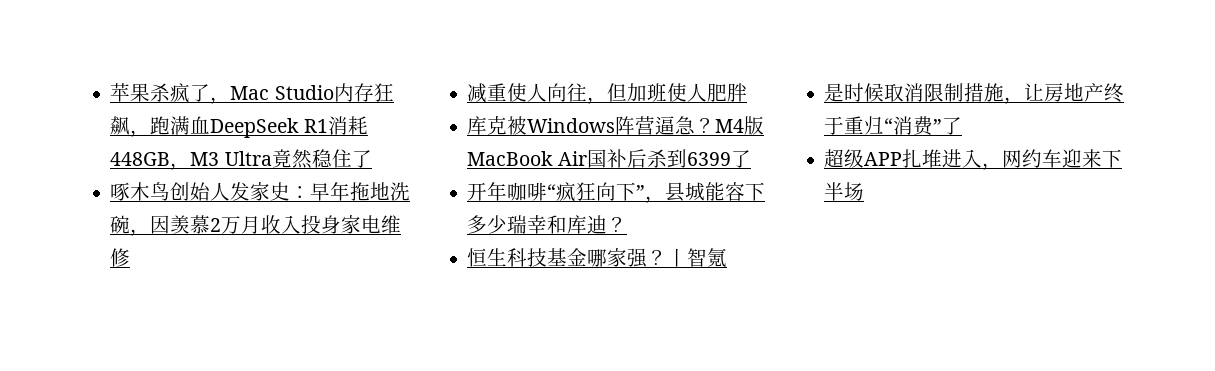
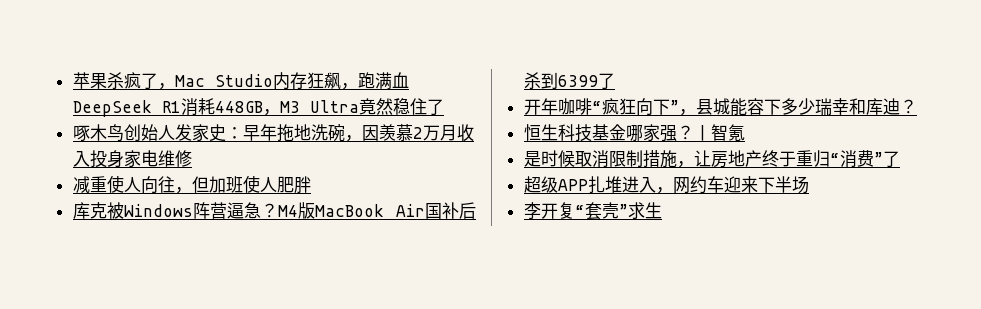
(865, 191) none -> [523,202,662,220] // 李开复“套壳”求生

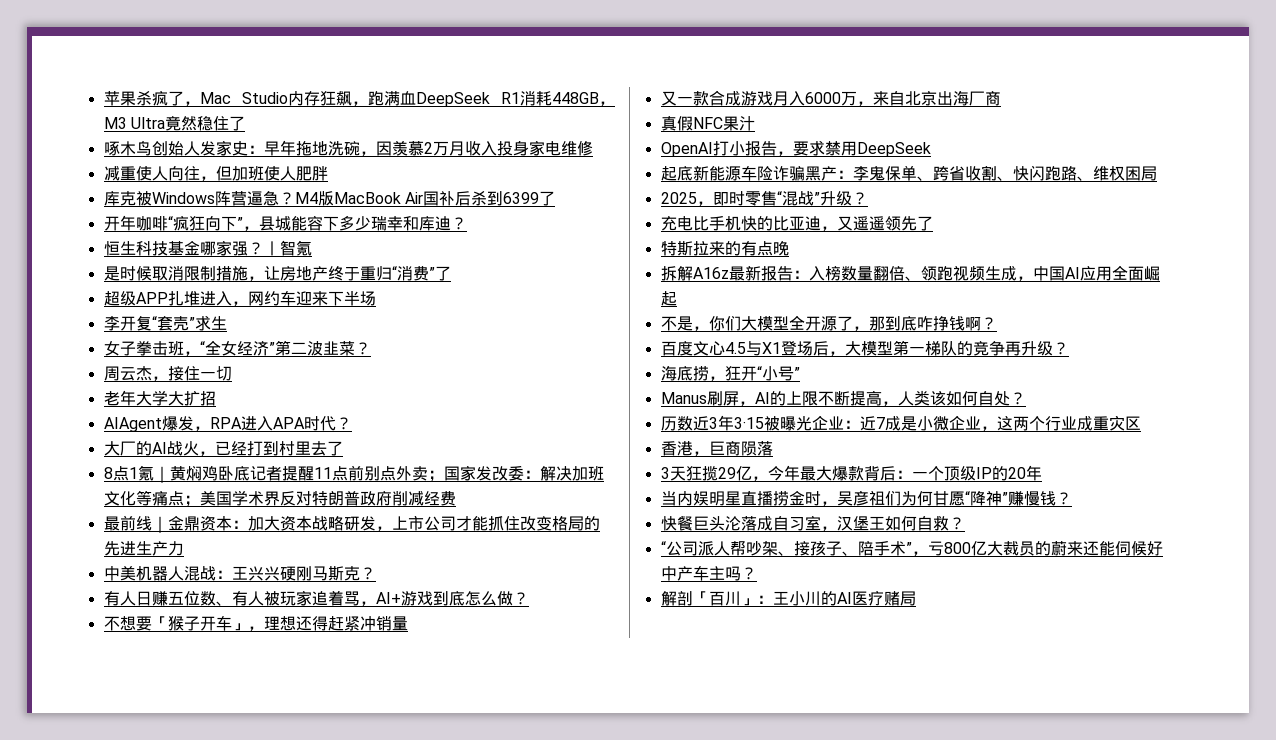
(662, 210) none -> [103,340,371,356] [103,366,232,381] [103,390,216,406] [103,416,352,432] [103,441,343,456] [103,465,604,483] [103,490,456,507] [103,515,600,533] [103,541,184,556] [103,566,376,581] [103,590,529,606] [103,616,408,631] [660,90,1001,106] [660,116,755,131] [660,140,931,157] [660,165,1157,181] [660,190,868,206] [660,216,933,231] [660,240,789,256] [660,265,1160,281] [660,291,677,306] [660,315,997,331] [660,340,1069,356] [660,366,800,381] [660,390,1026,406] [660,415,1141,431] [660,441,773,456] [660,465,1042,481] [660,490,1072,506] [660,515,965,531] [660,540,1163,556] [660,566,757,581] [660,590,916,606] // 女子拳击班，“全女经济”第二波韭菜？ // 周云杰，接住一切 // 老年大学大扩招 // AIAgent爆发，RPA进入APA时代？ // 大厂的AI战火，已经打到村里去了 // 8点1氪｜黄焖鸡卧底记者提醒11点前别点外卖；国家发改委：解决加班文化等痛点；美国学术界反对特朗普政府削减经费 // 最前线｜金鼎资本：加大资本战略研发，上市公司才能抓住改变格局的先进生产力 // 中美机器人混战：王兴兴硬刚马斯克？ // 有人日赚五位数、有人被玩家追着骂，AI+游戏到底怎么做？ // 不想要「猴子开车」，理想还得赶紧冲销量 // 又一款合成游戏月入6000万，来自北京出海厂商 // 真假NFC果汁 // OpenAI打小报告，要求禁用DeepSeek // 起底新能源车险诈骗黑产：李鬼保单、跨省收割、快闪跑路、维权困局 // 2025，即时零售“混战”升级？ // 充电比手机快的比亚迪，又遥遥领先了 // 特斯拉来的有点晚 // 拆解A16z最新报告：入榜数量翻倍、领跑视频生成，中国AI应用全面崛起 // 不是，你们大模型全开源了，那到底咋挣钱啊？ // 百度文心4.5与X1登场后，大模型第一梯队的竞争再升级？ // 海底捞，狂开“小号” // Manus刷屏，AI的上限不断提高，人类该如何自处？ // 历数近3年3·15被曝光企业：近7成是小微企业，这两个行业成重灾区 // 香港，巨商陨落 // 3天狂揽29亿，今年最大爆款背后：一个顶级IP的20年 // 当内娱明星直播捞金时，吴彦祖们为何甘愿“降神”赚慢钱？ // 快餐巨头沦落成自习室，汉堡王如何自救？ // “公司派人帮吵架、接孩子、陪手术”，亏800亿大裁员的蔚来还能伺候好中产车主吗？ // 解剖「百川」：王小川的AI医疗赌局

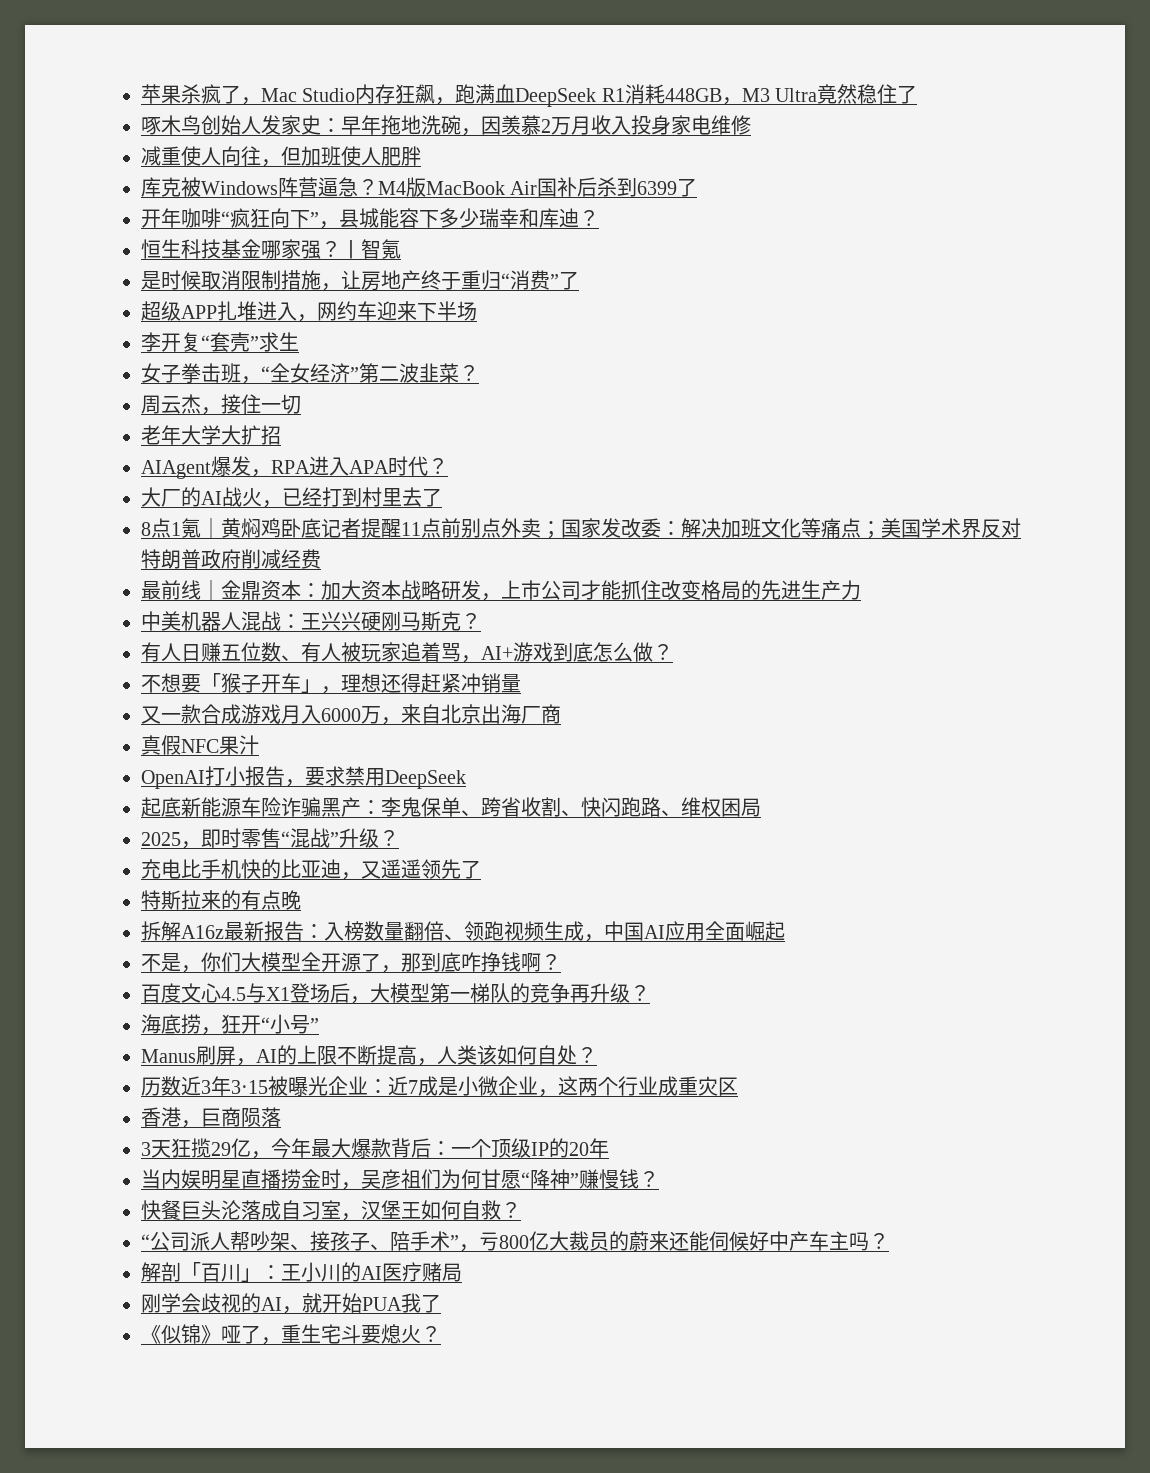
(916, 598) none -> [141,1293,441,1314] [141,1324,441,1345] // 刚学会歧视的AI，就开始PUA我了 // 《似锦》哑了，重生宅斗要熄火？

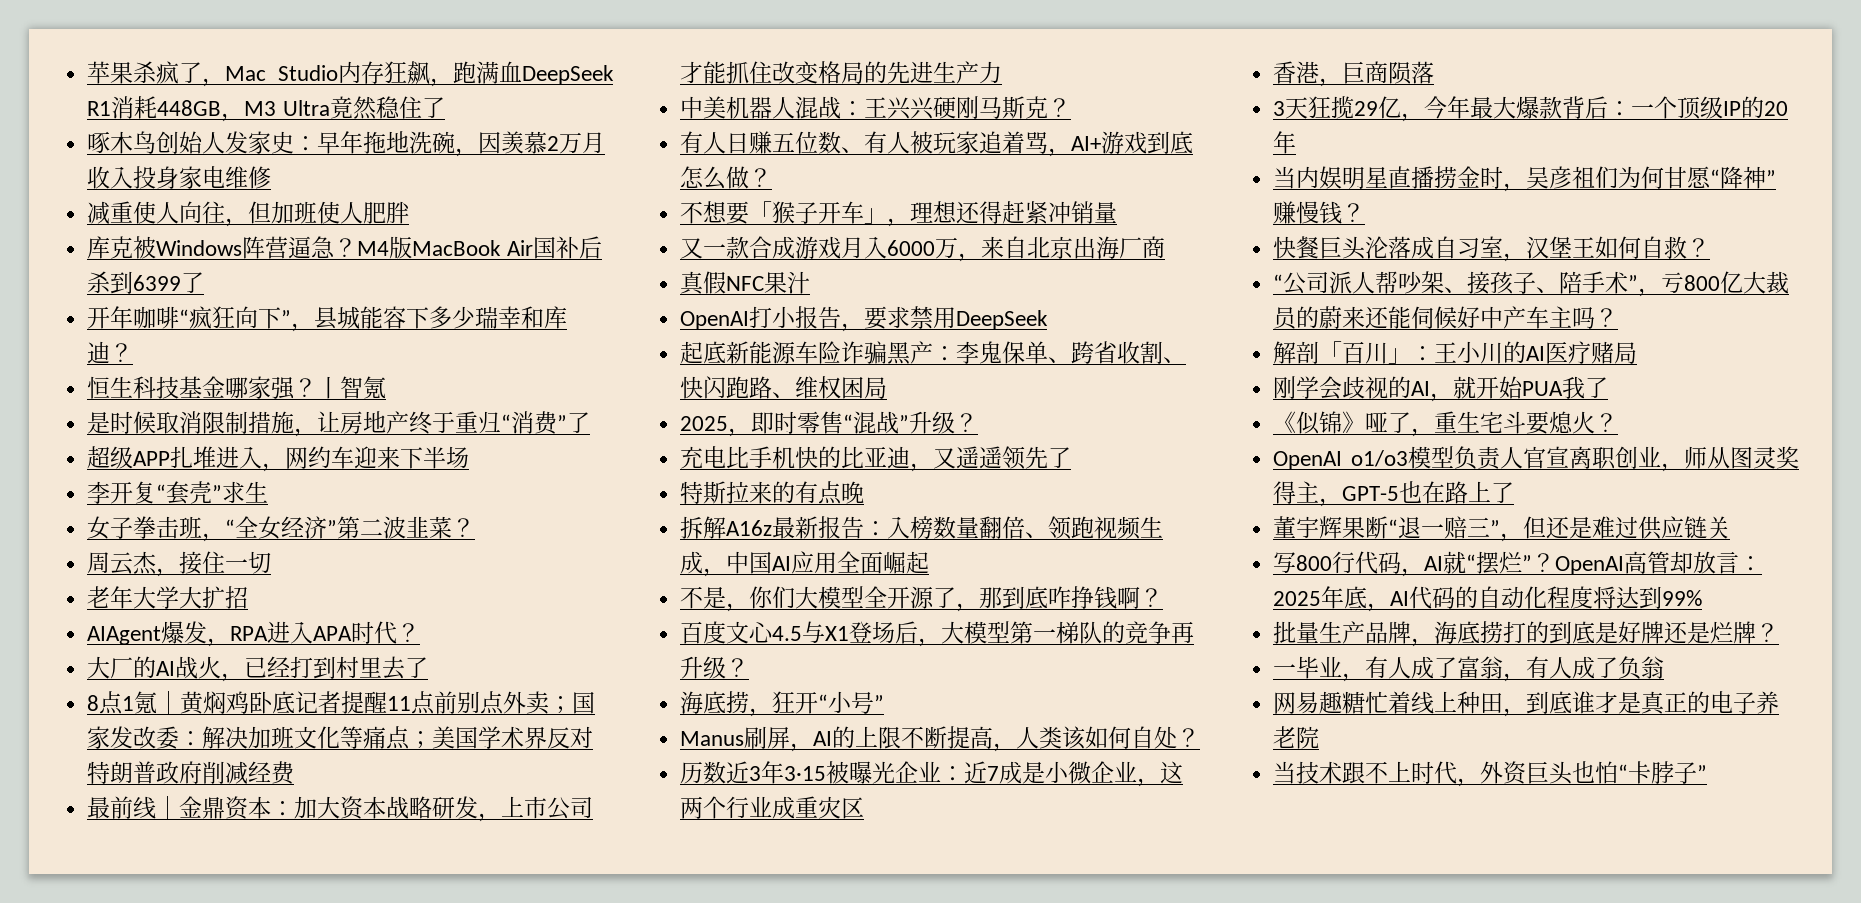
(441, 1334) none -> [1273,446,1799,472] [1273,481,1515,507] [1273,516,1731,542] [1273,551,1763,577] [1273,586,1703,612] [1273,621,1780,647] [1273,656,1665,682] [1273,691,1780,717] [1273,726,1320,749] [1273,761,1708,787] // OpenAI o1/o3模型负责人官宣离职创业，师从图灵奖得主，GPT-5也在路上了 // 董宇辉果断“退一赔三”，但还是难过供应链关 // 写800行代码，AI就“摆烂”？OpenAI高管却放言：2025年底，AI代码的自动化程度将达到99% // 批量生产品牌，海底捞打的到底是好牌还是烂牌？ // 一毕业，有人成了富翁，有人成了负翁 // 网易趣糖忙着线上种田，到底谁才是真正的电子养老院 // 当技术跟不上时代，外资巨头也怕“卡脖子”

